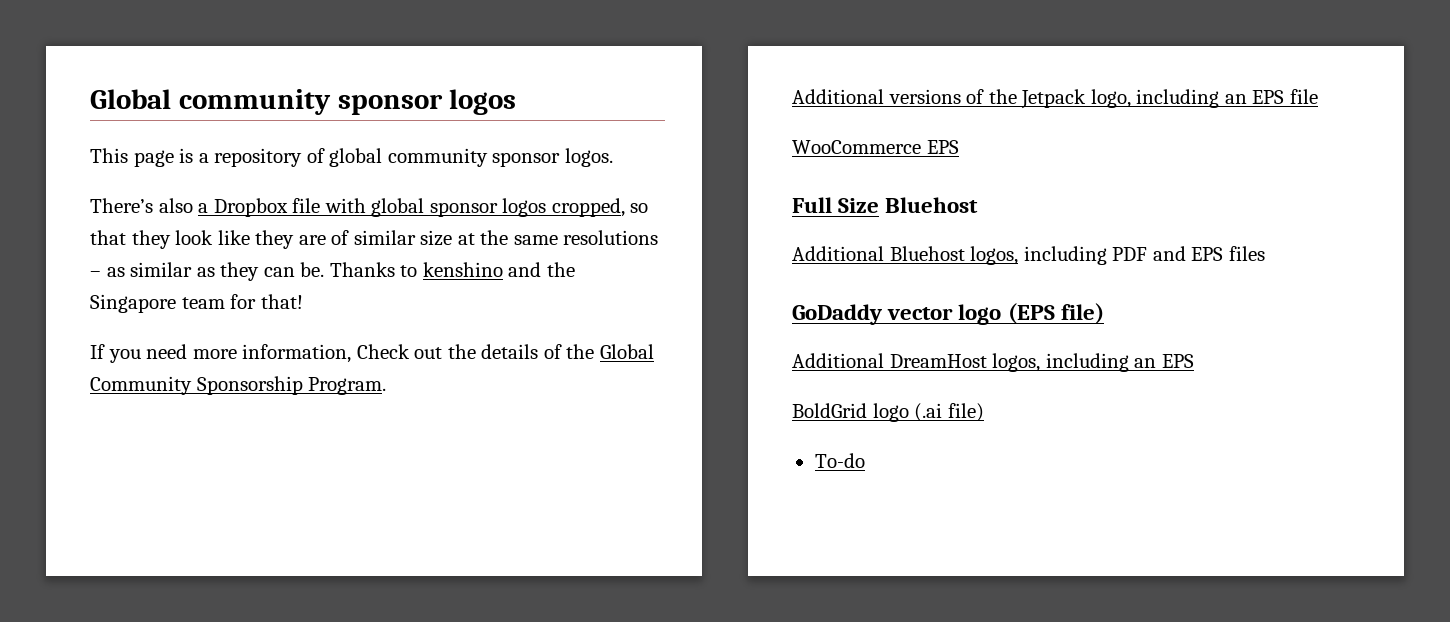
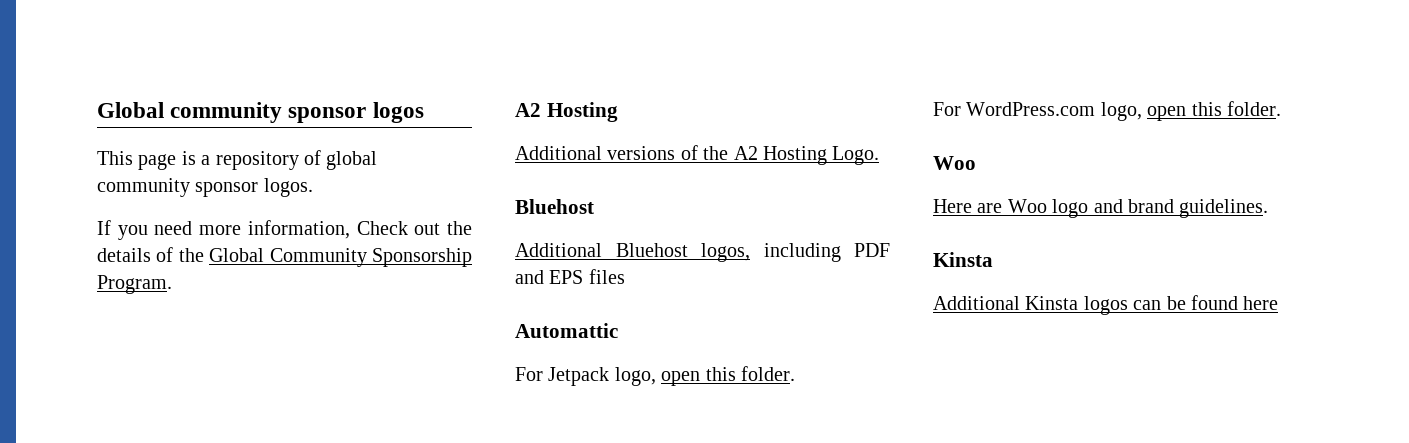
[90,198,649,217] [90,230,659,249] [90,262,575,281] [90,294,303,313] // There’s also a Dropbox file with global sponsor logos cropped, so that they look like they are of similar size at the same resolutions – as similar as they can be. Thanks to kenshino and the Singapore team for that! -> (313, 187) none
(387, 386) none -> [515,102,618,122] // A2 Hosting
[1021,89,1318,109] [792,140,959,154] [792,197,880,213] Jetpack logo, including an EPS file // WooCommerce EPS // Full Size -> [733,146,880,165] A2 Hosting Logo. //
[792,303,1104,325] [792,353,1194,372] [792,403,984,422] [814,453,865,468] GoDaddy vector logo (EPS file) // Additional DreamHost logos, including an EPS // BoldGrid logo (.ai file) // To-do -> [515,323,618,338] [515,366,795,386] [933,101,1281,121] [933,156,976,170] [933,199,1269,218] [933,252,993,267] [933,295,1279,315] Automattic // For Jetpack logo, open this folder. // For WordPress.com logo, open this folder. // Woo // Here are Woo logo and brand guidelines. // Kinsta // Additional Kinsta logos can be found here

